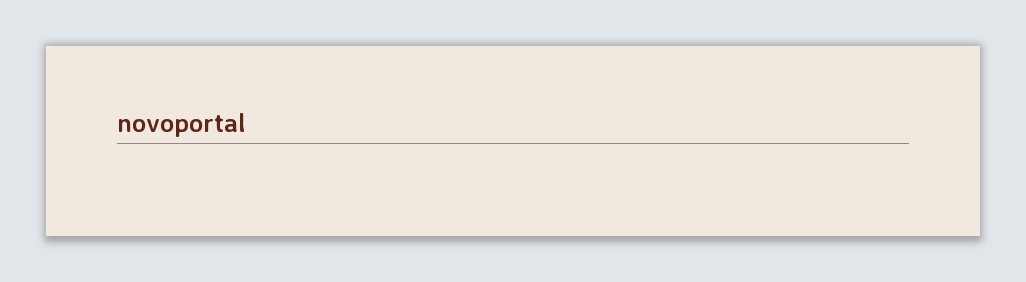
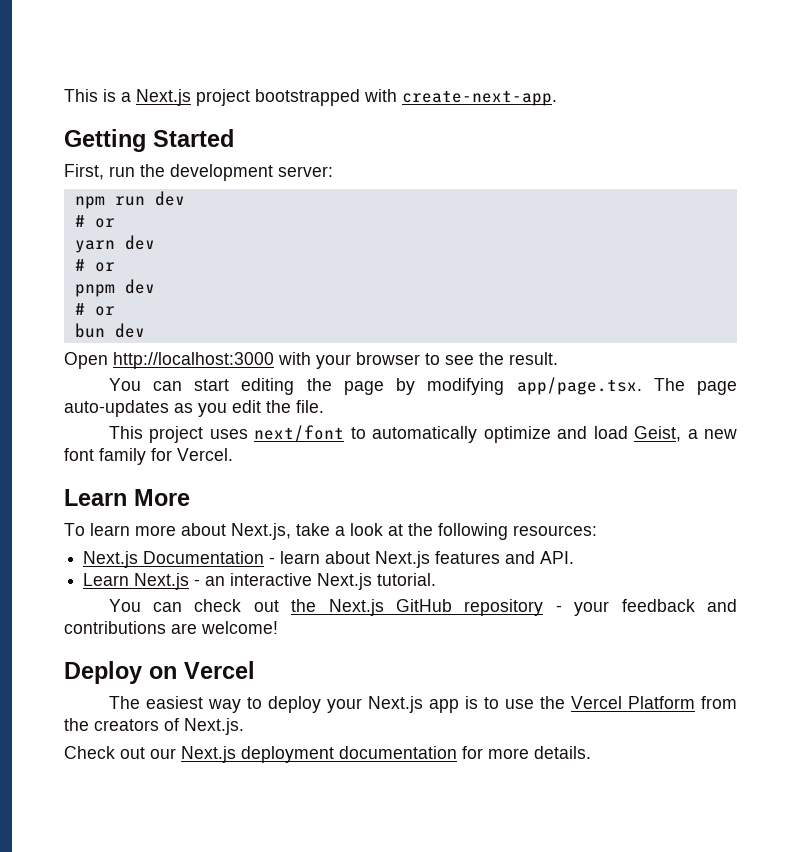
[117,113,246,137] novoportal -> [64,89,557,106] [64,129,234,152] [64,164,333,181] [74,191,185,209] [74,215,115,228] [74,235,155,253] [74,259,115,272] [74,279,155,297] [74,303,115,316] [74,323,145,338] [64,352,558,369] [108,377,737,395] [64,400,324,417] [108,425,738,443] [64,448,233,465] [64,489,190,506] [64,523,597,540] [83,551,575,568] [83,573,437,590] [108,599,737,616] [64,621,278,634] [64,661,255,684] [108,696,737,713] [64,718,244,735] [64,746,591,763] This is a Next.js project bootstrapped with create-next-app. // Getting Started // First, run the development server: // npm run dev // # or // yarn dev // # or // pnpm dev // # or // bun dev // Open http://localhost:3000 with your browser to see the result. // You can start editing the page by modifying app/page.tsx. The page auto-updates as you edit the file. // This project uses next/font to automatically optimize and load Geist, a new font family for Vercel. // Learn More // To learn more about Next.js, take a look at the following resources: // Next.js Documentation - learn about Next.js features and API. // Learn Next.js - an interactive Next.js tutorial. // You can check out the Next.js GitHub repository - your feedback and contributions are welcome! // Deploy on Vercel // The easiest way to deploy your Next.js app is to use the Vercel Platform from the creators of Next.js. // Check out our Next.js deployment documentation for more details.

